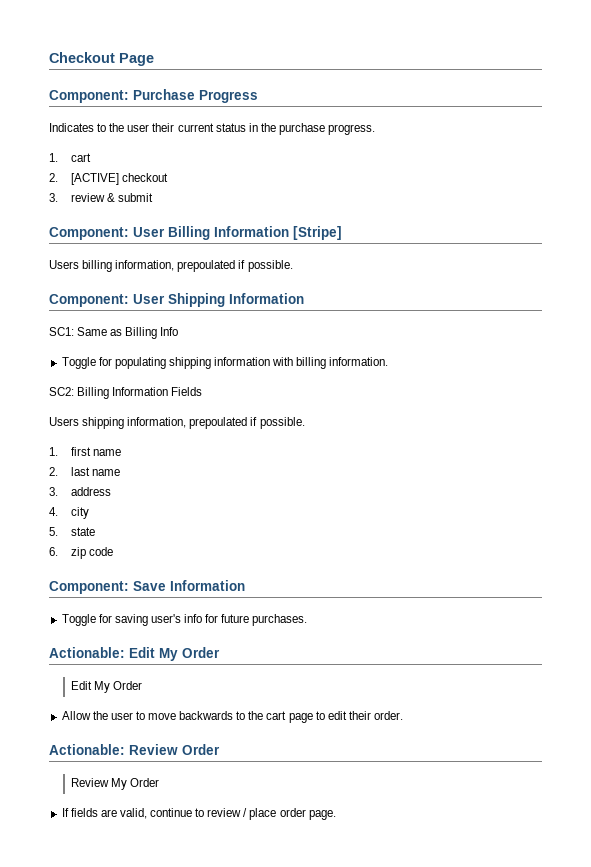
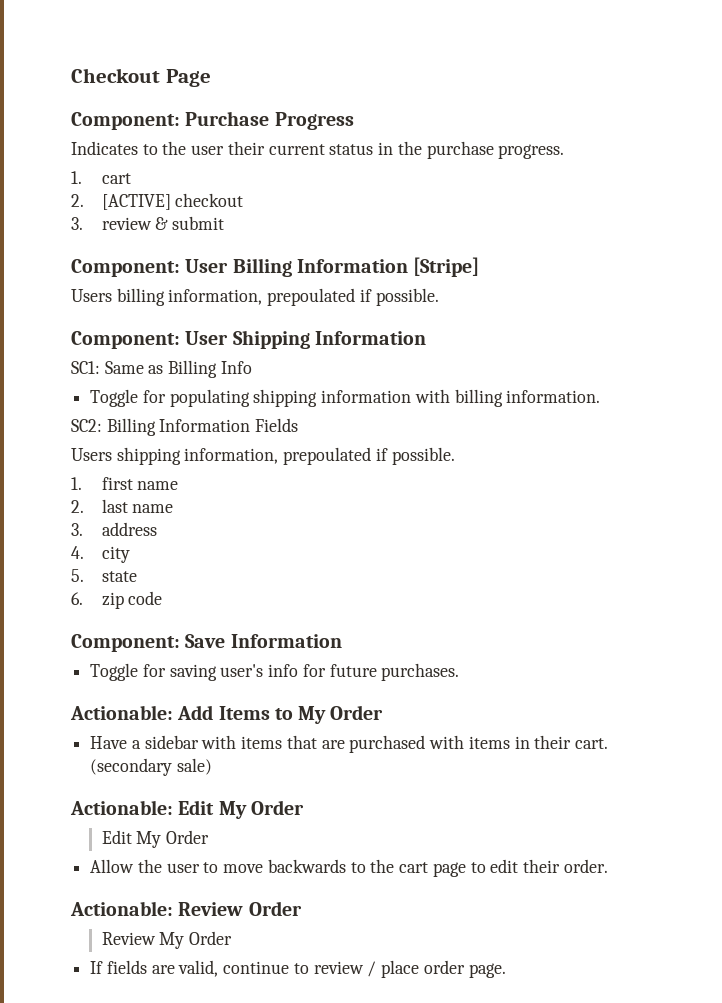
(308, 620) none -> [70,705,384,724] [90,735,608,753] [90,758,212,776] // Actionable: Add Items to My Order // Have a sidebar with items that are purchased with items in their cart. (secondary sale)

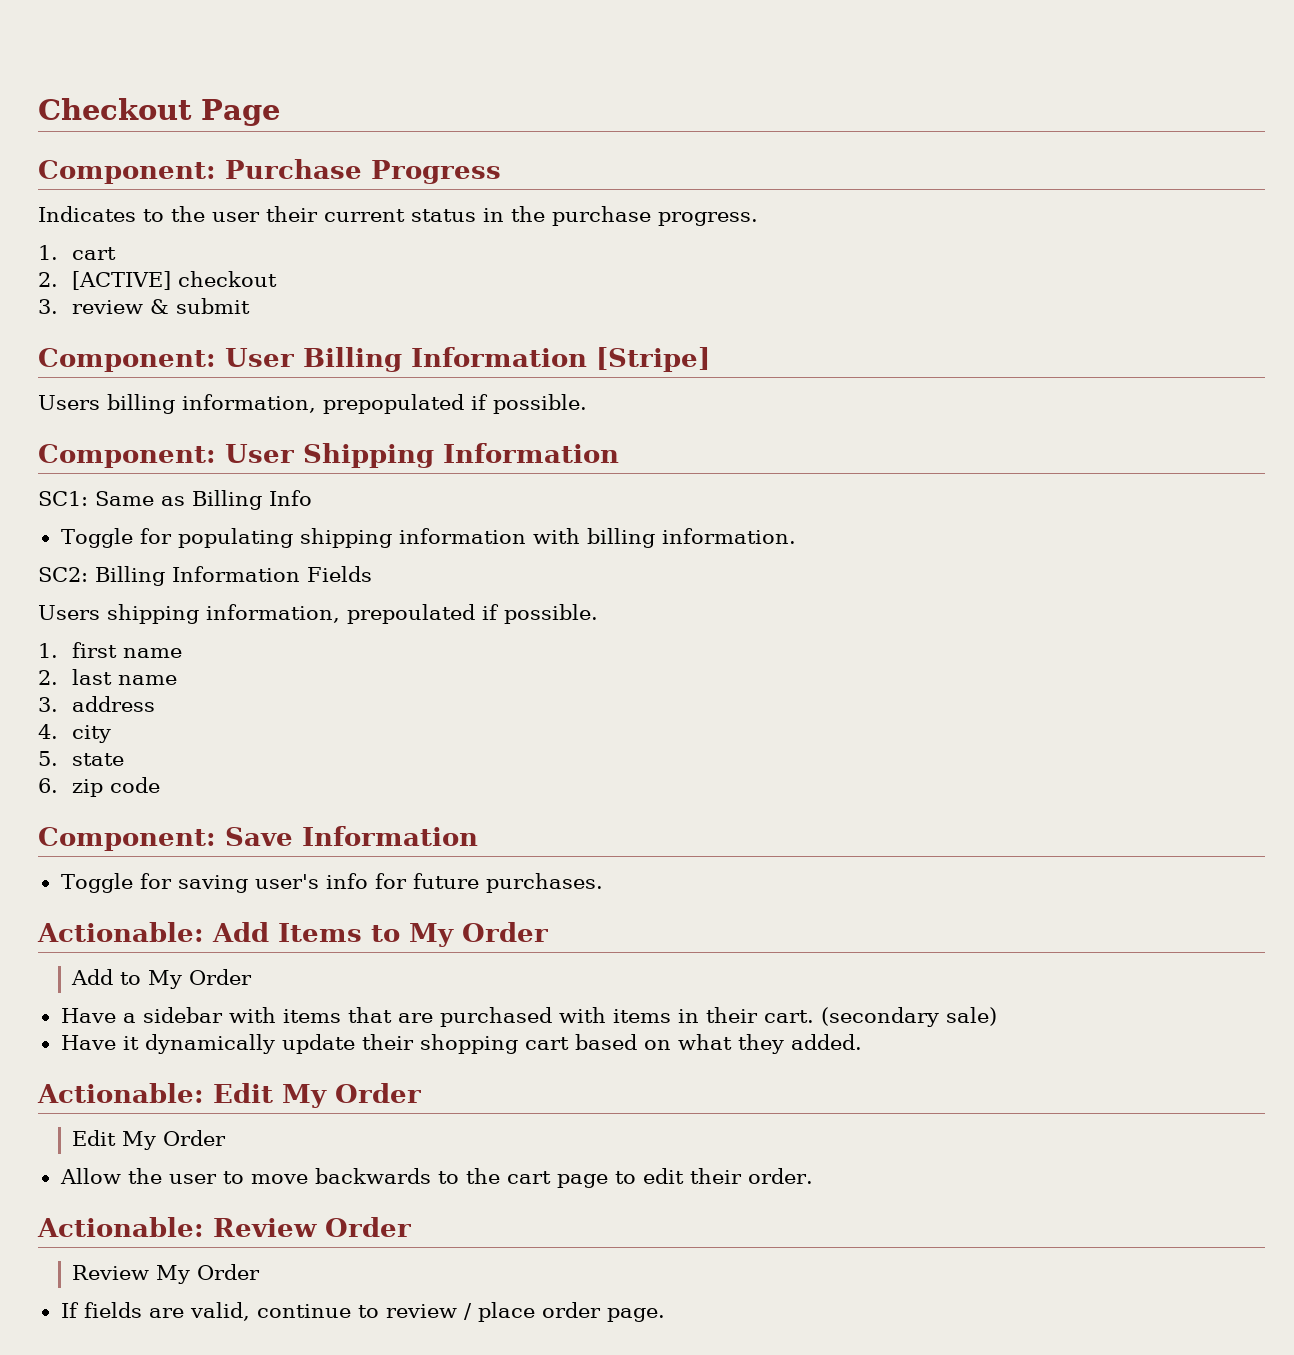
[267,288,356,306] prepoulated -> [323,394,464,414] prepopulated
(384, 712) none -> [71,969,253,989] // Add to My Order
(212, 766) none -> [60,1034,862,1054] // Have it dynamically update their shopping cart based on what they added.

